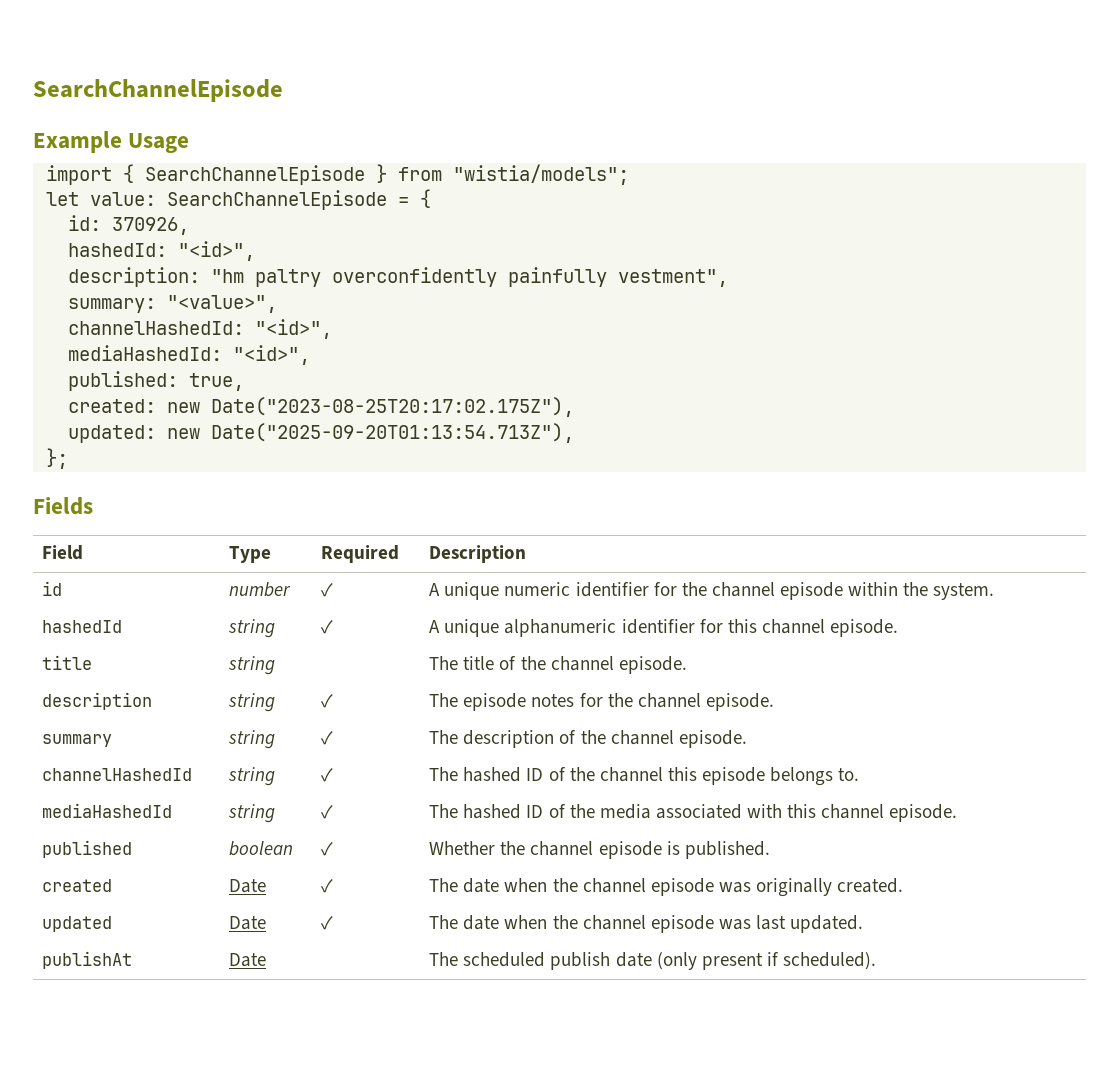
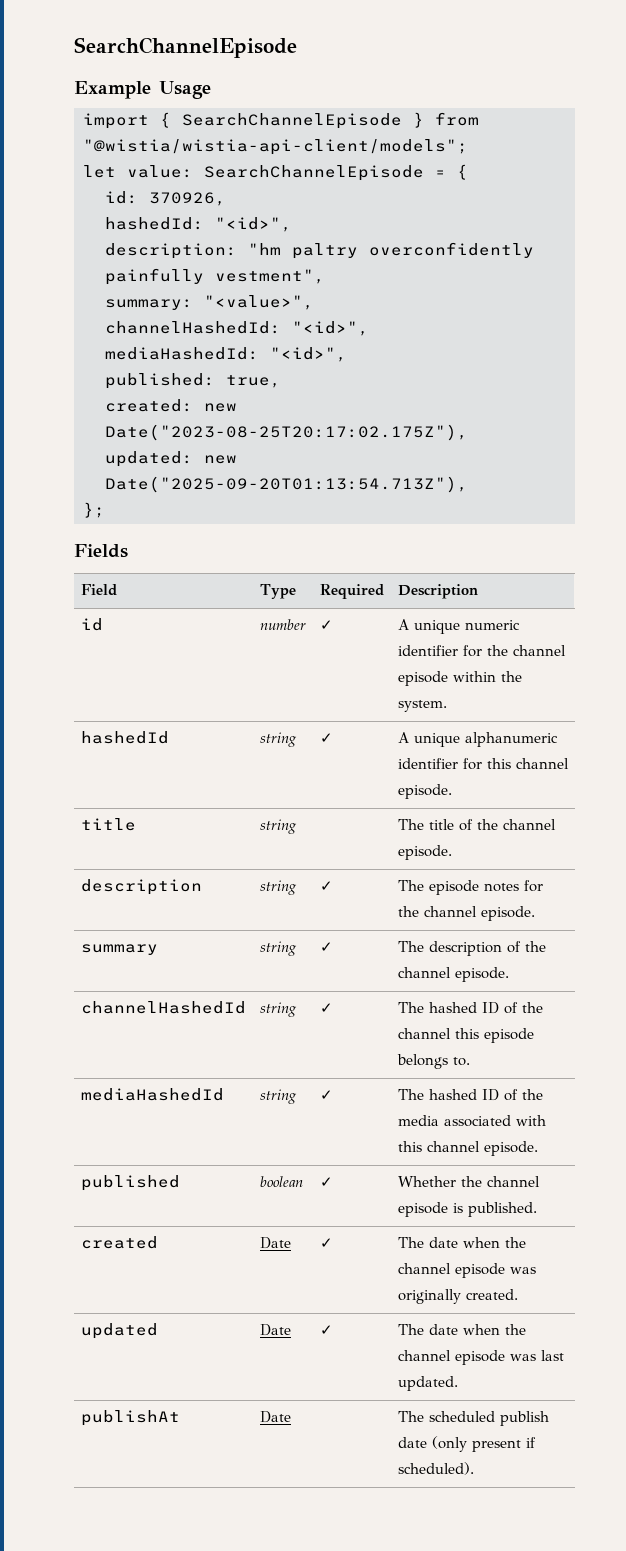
[452,164,629,185] "wistia/models"; -> [83,139,468,155] "@wistia/wistia-api-client/models";

